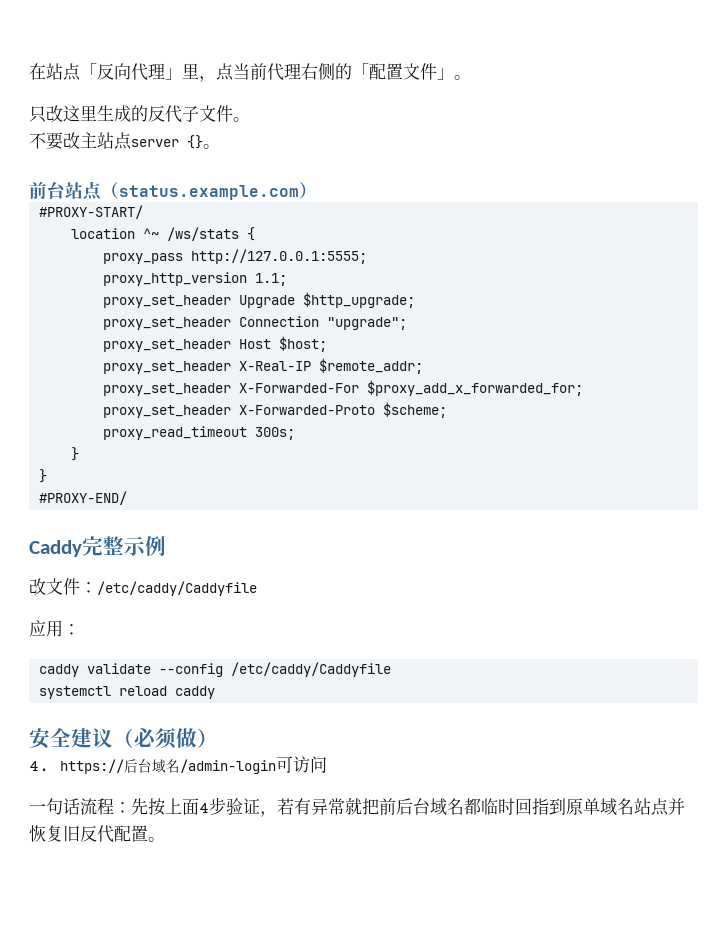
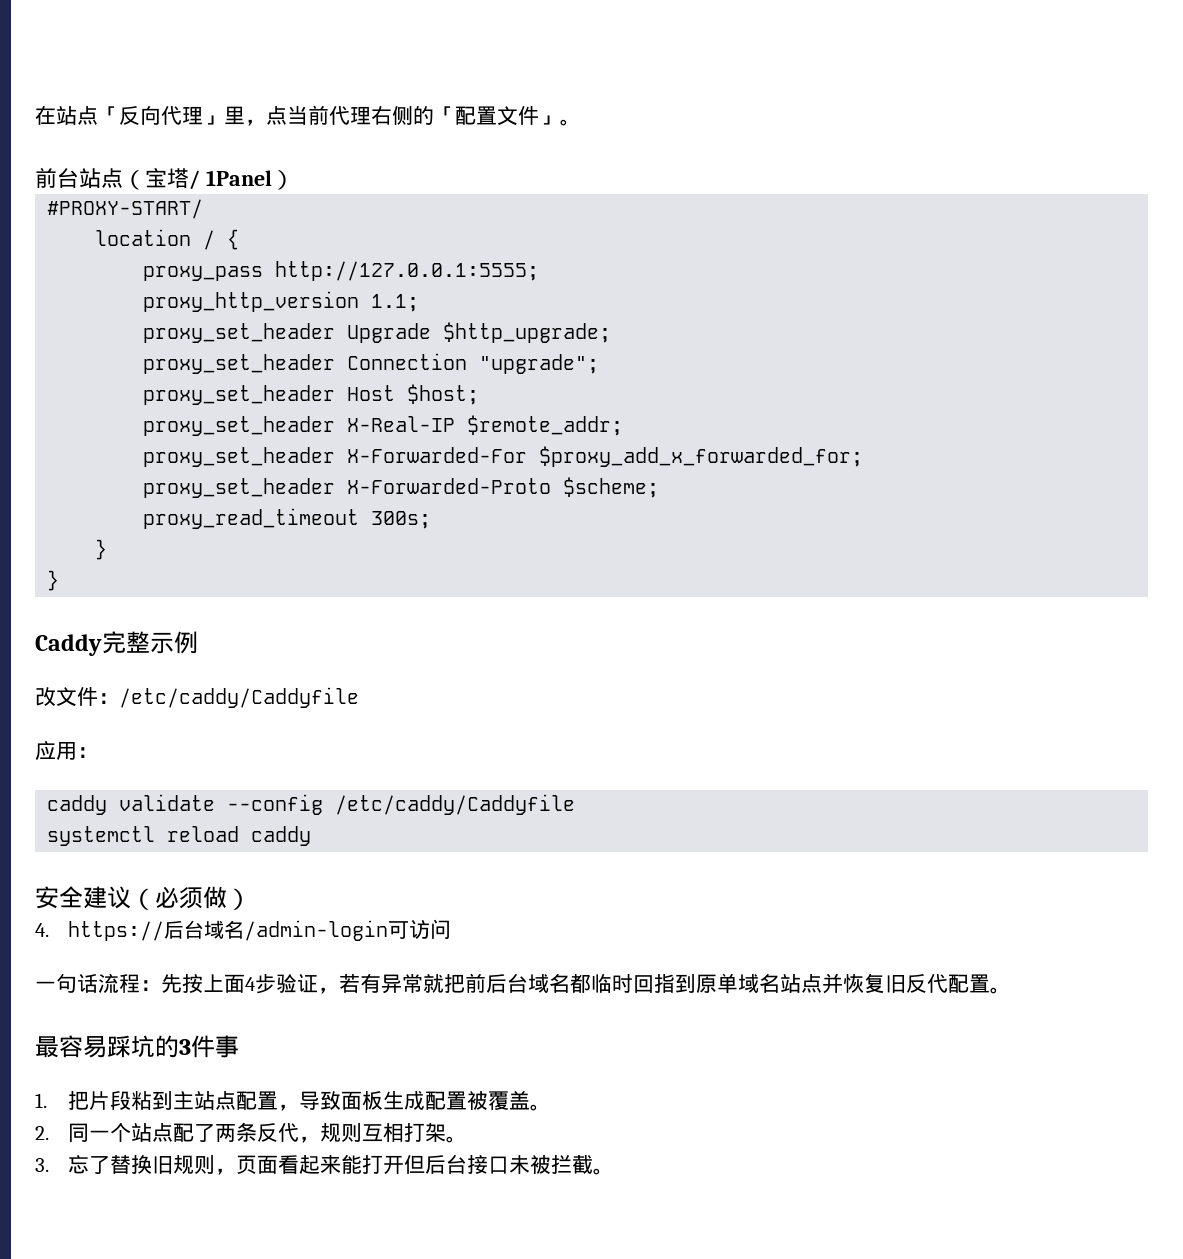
[29,105,250,123] [29,132,220,150] // 只改这里生成的反代子文件。 // 不要改主站点server {}。 -> (581, 122) none
[119,185,299,200] status.example.com -> [145,168,272,190] 宝塔/ 1Panel
[143,227,240,241] ^~ /ws/stats -> [203,230,216,250] /
[39,491,128,505] // #PROXY-END/ -> (60, 580) none
(165, 839) none -> [35,1035,239,1058] [35,1090,551,1111] [35,1122,467,1143] [35,1154,614,1175] // 最容易踩坑的3件事 // 1.把片段粘到主站点配置，导致面板生成配置被覆盖。 // 2.同一个站点配了两条反代，规则互相打架。 // 3.忘了替换旧规则，页面看起来能打开但后台接口未被拦截。

